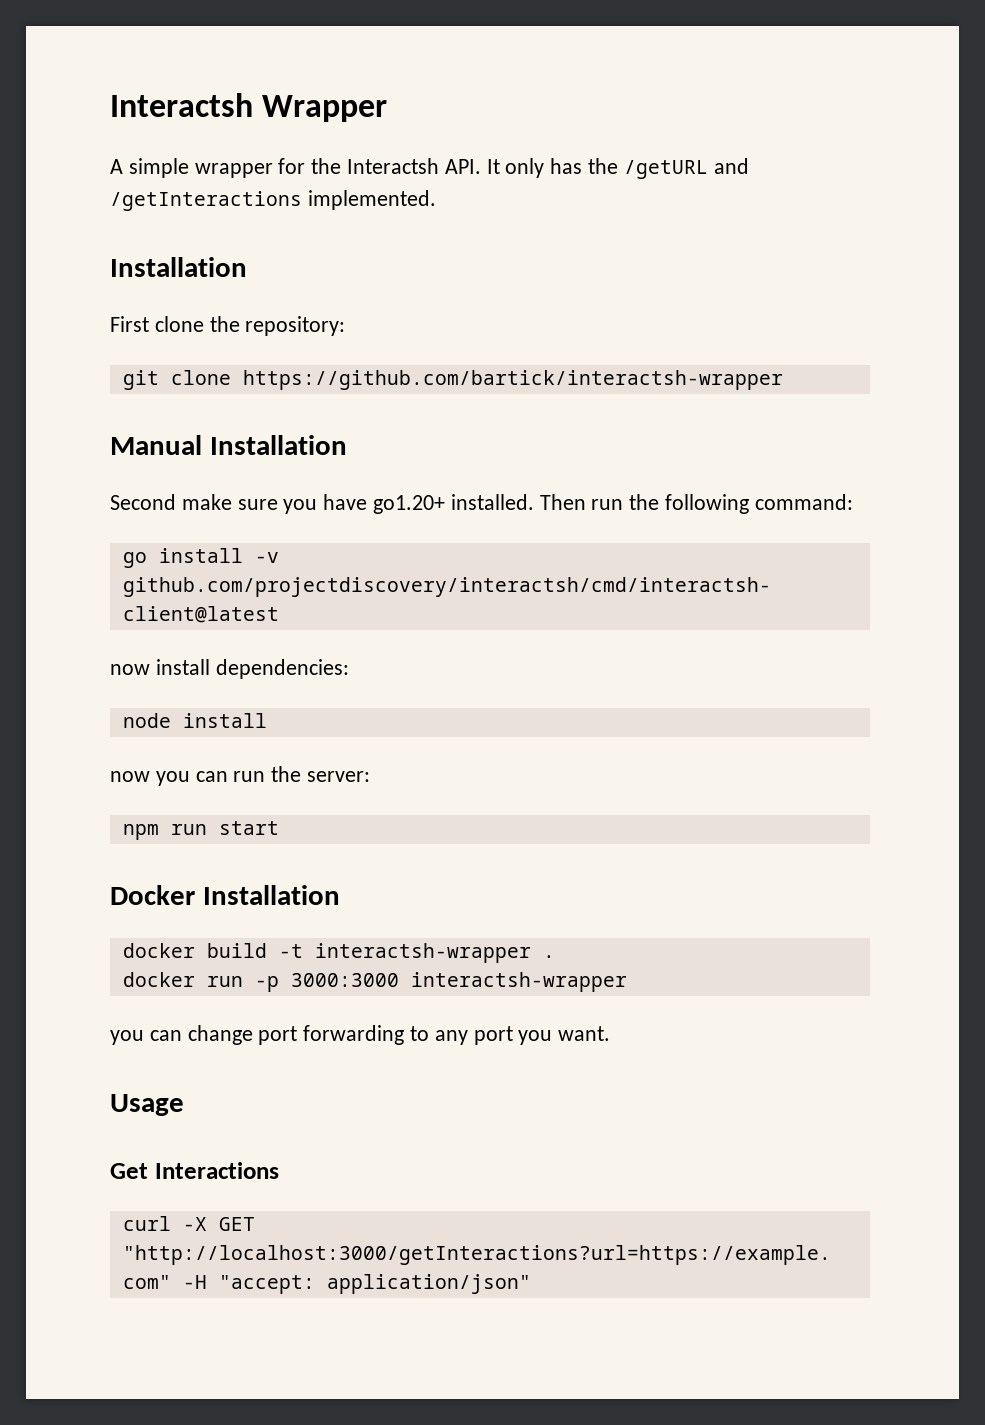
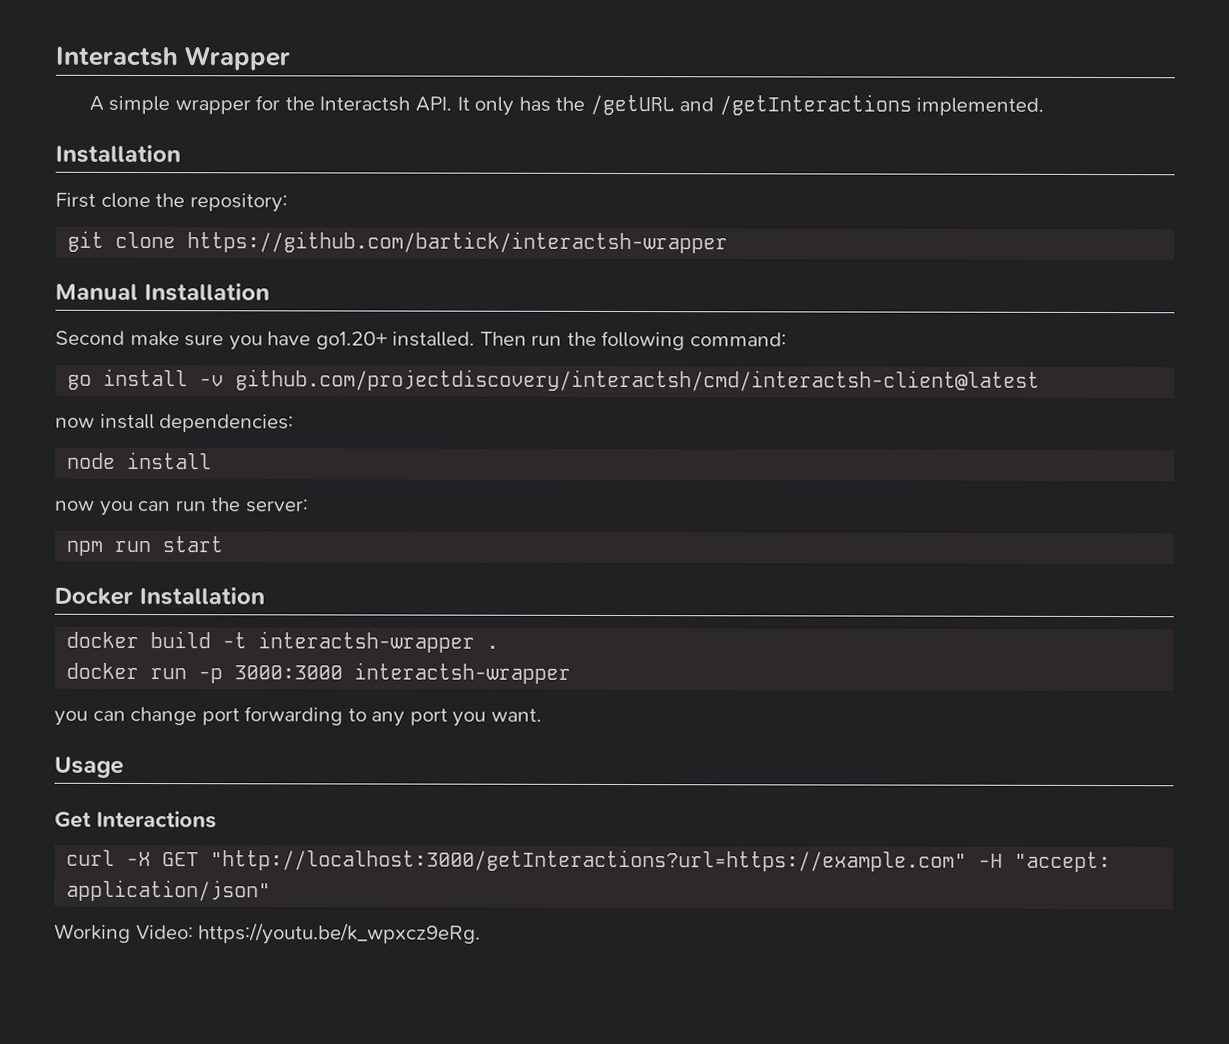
(531, 1284) none -> [54,923,482,945] // Working Video: https://youtu.be/k_wpxcz9eRg.

